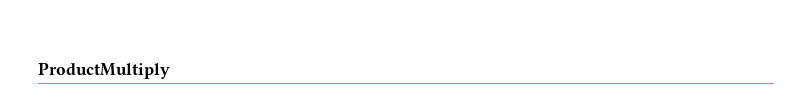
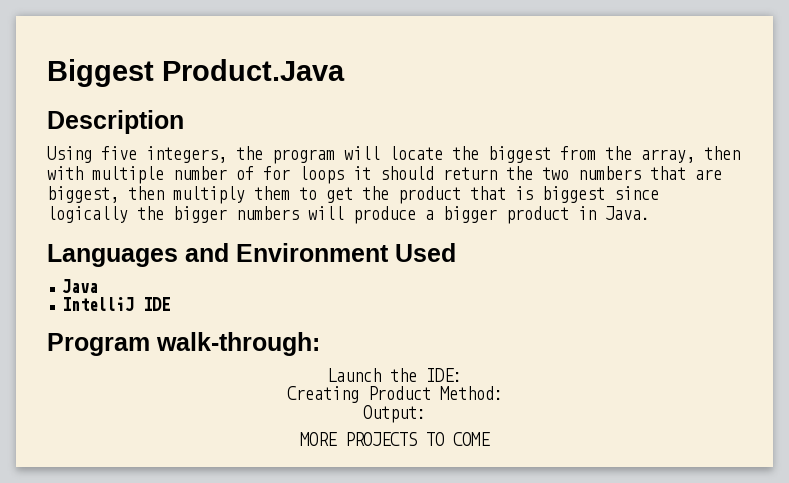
[38,62,170,79] ProductMultiply -> [47,59,345,87] [47,110,184,134] [47,146,740,164] [47,166,722,184] [47,186,659,204] [47,206,650,224] [47,243,456,267] [62,279,99,293] [62,297,171,311] [47,332,320,356] [327,368,462,382] [286,386,503,403] [363,405,426,423] [300,432,490,446] Biggest Product.Java // Description // Using five integers, the program will locate the biggest from the array, then with multiple number of for loops it should return the two numbers that are biggest, then multiply them to get the product that is biggest since logically the bigger numbers will produce a bigger product in Java. // Languages and Environment Used // Java // IntelliJ IDE // Program walk-through: // Launch the IDE: // Creating Product Method: // Output: // MORE PROJECTS TO COME

